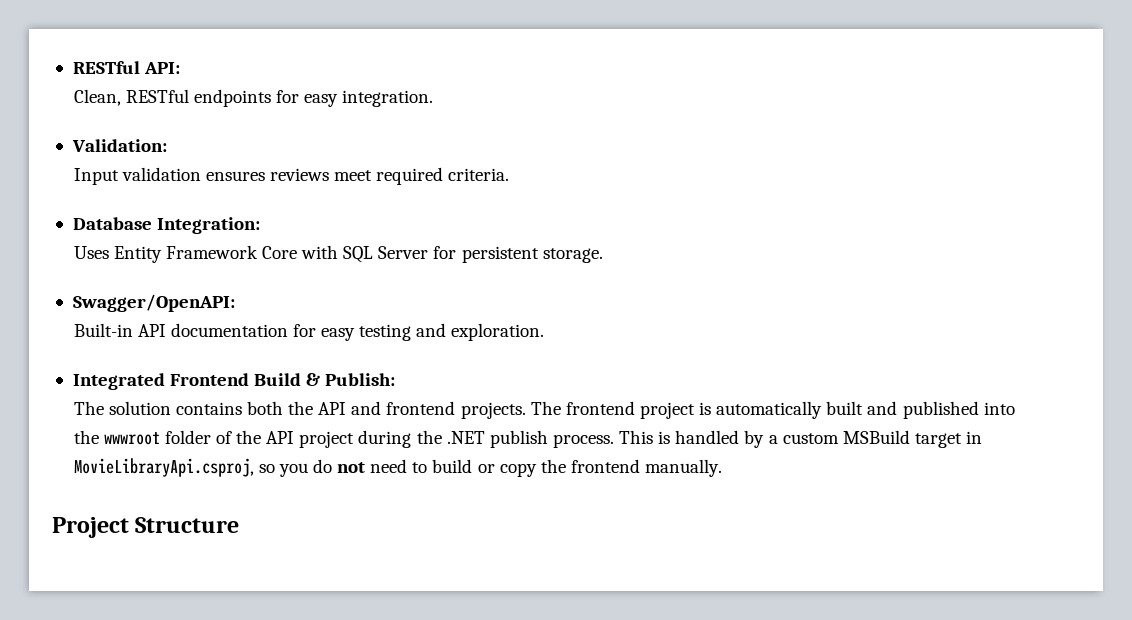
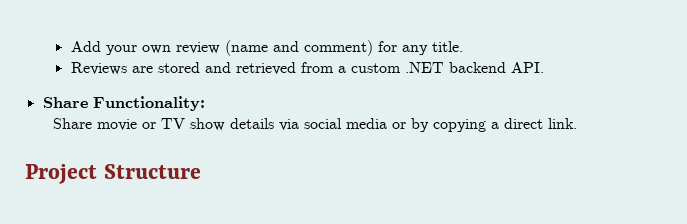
[72,61,181,74] [73,89,434,107] [71,139,167,152] [73,167,510,185] [72,217,261,234] [73,245,603,263] [72,294,235,312] [73,323,545,341] [72,373,396,390] [73,401,1015,419] [73,430,983,448] [73,458,723,477] RESTful API: // Clean, RESTful endpoints for easy integration. // Validation: // Input validation ensures reviews meet required criteria. // Database Integration: // Uses Entity Framework Core with SQL Server for persistent storage. // Swagger/OpenAPI: // Built-in API documentation for easy testing and exploration. // Integrated Frontend Build & Publish: // The solution contains both the API and frontend projects. The frontend project is automatically built and published into the wwwroot folder of the API project during the .NET publish process. This is handled by a custom MSBuild target in MovieLibraryApi.csproj, so you do not need to build or copy the frontend manually. -> [70,40,463,56] [70,62,544,75] [42,96,205,111] [53,118,578,132] Add your own review (name and comment) for any title. // Reviews are stored and retrieved from a custom .NET backend API. // Share Functionality: // Share movie or TV show details via social media or by copying a direct link.

